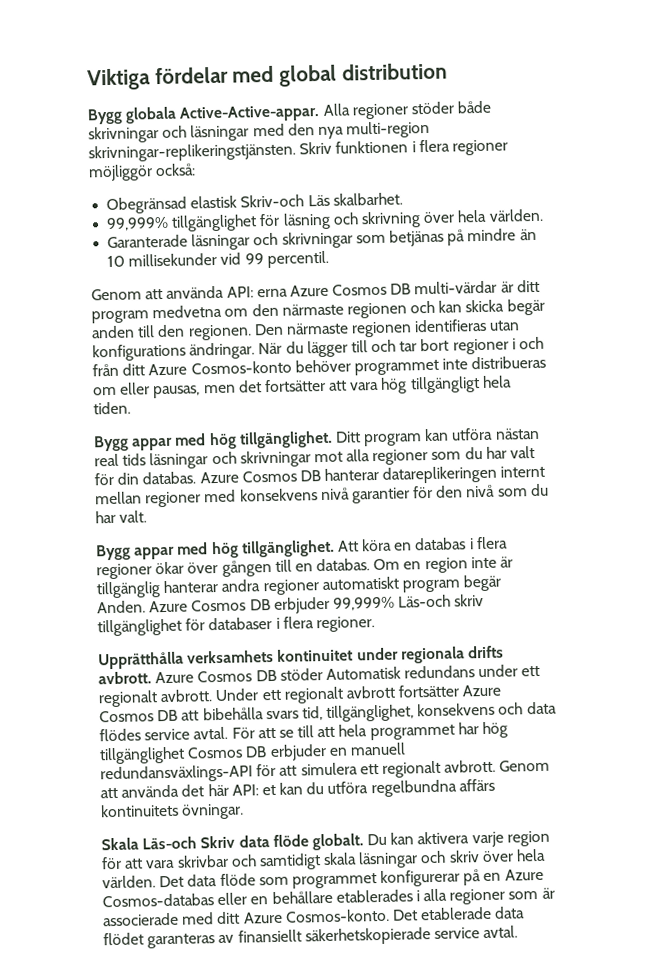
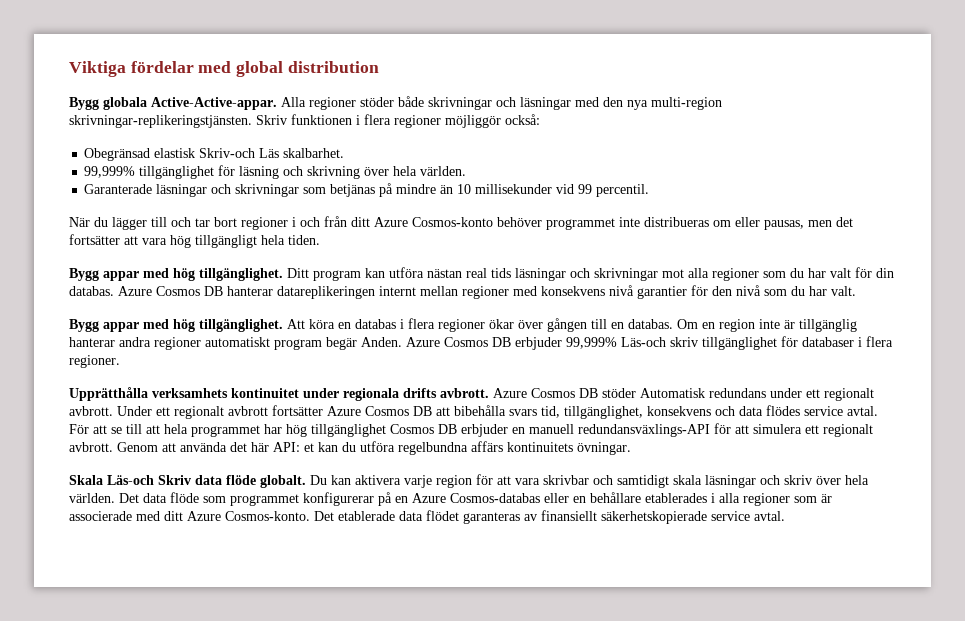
[91,279,540,301] [91,298,545,324] [91,318,521,341] [92,342,256,362] Genom att använda API: erna Azure Cosmos DB multi-värdar är ditt program medvetna om den närmaste regionen och kan skicka begär anden till den regionen. Den närmaste regionen identifieras utan konfigurations ändringar. -> (650, 190) none

